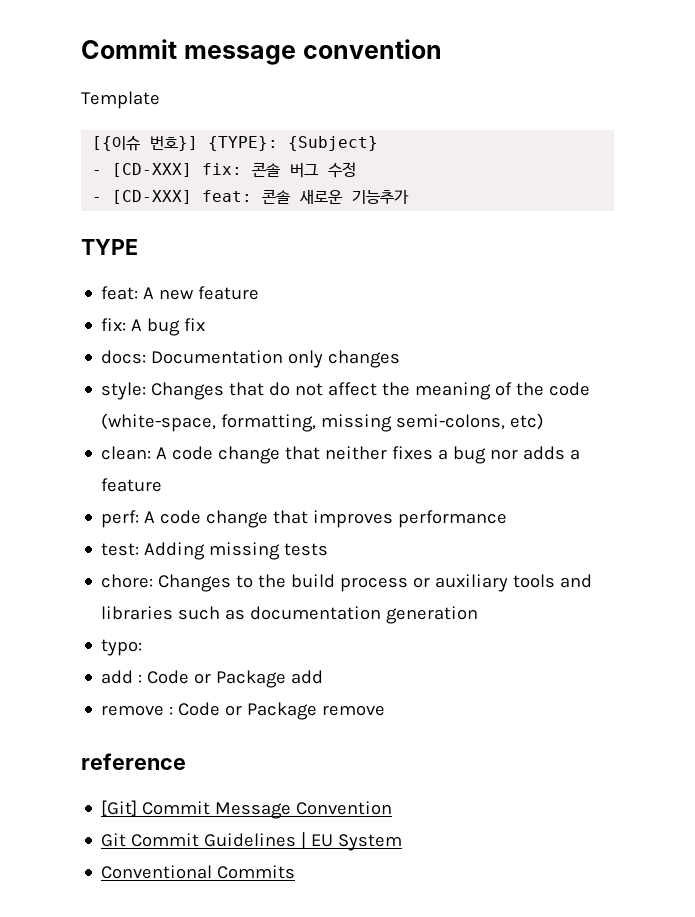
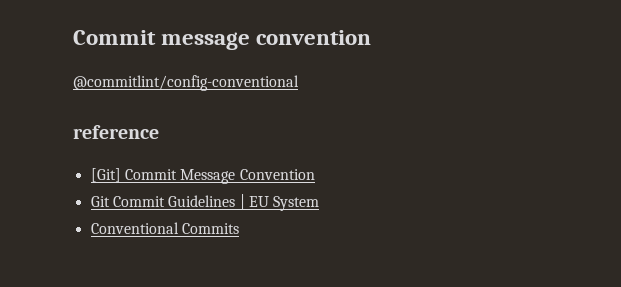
[81,91,160,109] [92,136,379,151] [92,162,357,178] [92,190,410,204] [81,239,138,255] [101,286,260,300] [101,318,206,336] [101,350,401,368] [101,382,591,400] [101,413,545,432] [101,446,581,464] [101,478,163,492] [101,510,508,528] [101,542,329,560] [101,574,593,592] [101,606,479,624] [101,639,143,656] [101,670,324,688] [101,702,386,720] Template // [{이슈 번호}] {TYPE}: {Subject} // - [CD-XXX] fix: 콘솔 버그 수정 // - [CD-XXX] feat: 콘솔 새로운 기능추가 // TYPE // feat: A new feature // fix: A bug fix // docs: Documentation only changes // style: Changes that do not affect the meaning of the code (white-space, formatting, missing semi-colons, etc) // clean: A code change that neither fixes a bug nor adds a feature // perf: A code change that improves performance // test: Adding missing tests // chore: Changes to the build process or auxiliary tools and libraries such as documentation generation // typo: // add : Code or Package add // remove : Code or Package remove -> [73,75,299,91] @commitlint/config-conventional

